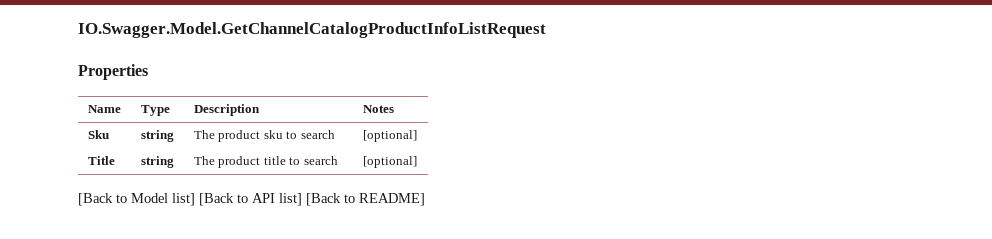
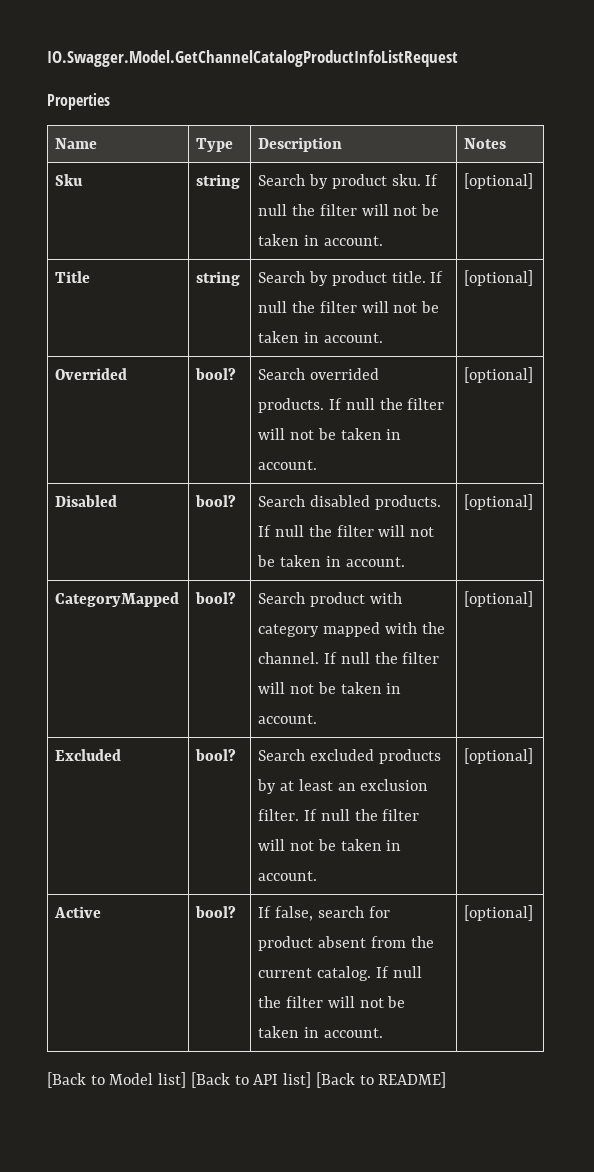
[193,130,335,142] [362,130,417,142] [87,156,115,165] [140,156,174,168] [193,156,338,168] The product sku to search | [optional] // Title | string | The product title to search -> [258,174,439,189] [258,204,439,216] [258,234,383,246] [464,173,534,189] [55,271,91,283] [196,271,241,286] [258,271,444,286] [258,301,439,313] [258,331,383,343] [464,270,534,286] [55,368,128,380] [195,368,237,380] [258,368,380,380] [258,398,445,413] [258,428,402,440] [258,460,318,470] [464,367,534,383] [55,495,118,507] [195,495,237,507] [258,495,441,510] [258,525,434,537] [257,555,405,567] [464,494,534,510] [55,592,180,607] [195,592,237,604] [258,592,402,607] [258,622,445,637] [258,652,440,664] [258,682,402,694] [258,714,318,724] [464,591,534,607] [55,749,122,761] [195,749,237,761] [258,749,441,764] [257,779,429,794] [258,809,420,821] [258,839,402,851] [258,871,318,881] [464,748,534,764] [54,906,102,918] [195,906,237,918] [258,906,390,921] [258,936,434,951] [258,966,422,981] [258,996,406,1008] [258,1026,383,1038] Search by product sku. If null the filter will not be taken in account. | [optional] // Title | string | Search by product title. If null the filter will not be taken in account. | [optional] // Overrided | bool? | Search overrided products. If null the filter will not be taken in account. | [optional] // Disabled | bool? | Search disabled products. If null the filter will not be taken in account. | [optional] // CategoryMapped | bool? | Search product with category mapped with the channel. If null the filter will not be taken in account. | [optional] // Excluded | bool? | Search excluded products by at least an exclusion filter. If null the filter will not be taken in account. | [optional] // Active | bool? | If false, search for product absent from the current catalog. If null the filter will not be taken in account.

